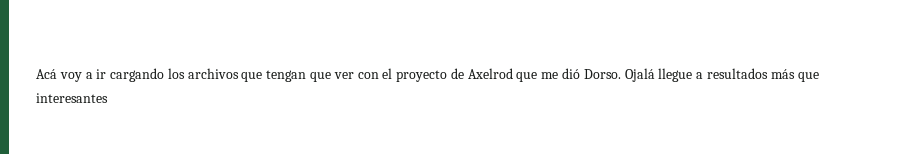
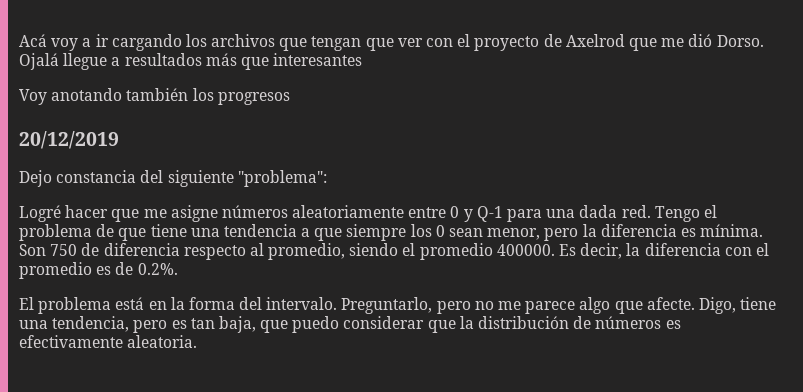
(108, 98) none -> [19,88,290,105] [19,131,119,149] [19,170,327,187] [19,205,717,222] [19,224,764,241] [19,243,769,260] [19,262,178,279] [19,297,777,314] [19,316,681,333] [19,335,198,348] // Voy anotando también los progresos // 20/12/2019 // Dejo constancia del siguiente "problema": // Logré hacer que me asigne números aleatoriamente entre 0 y Q-1 para una dada red. Tengo el problema de que tiene una tendencia a que siempre los 0 sean menor, pero la diferencia es mínima. Son 750 de diferencia respecto al promedio, siendo el promedio 400000. Es decir, la diferencia con el promedio es de 0.2%. // El problema está en la forma del intervalo. Preguntarlo, pero no me parece algo que afecte. Digo, tiene una tendencia, pero es tan baja, que puedo considerar que la distribución de números es efectivamente aleatoria.

